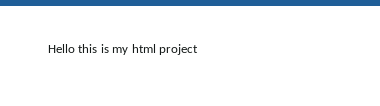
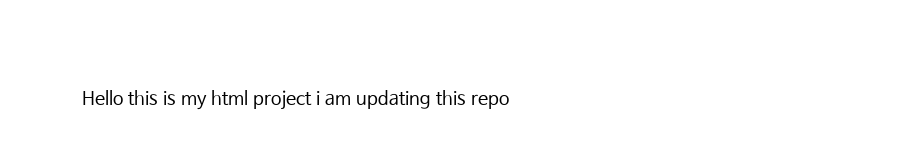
(198, 49) none -> [316,90,509,109] i am updating this repo

